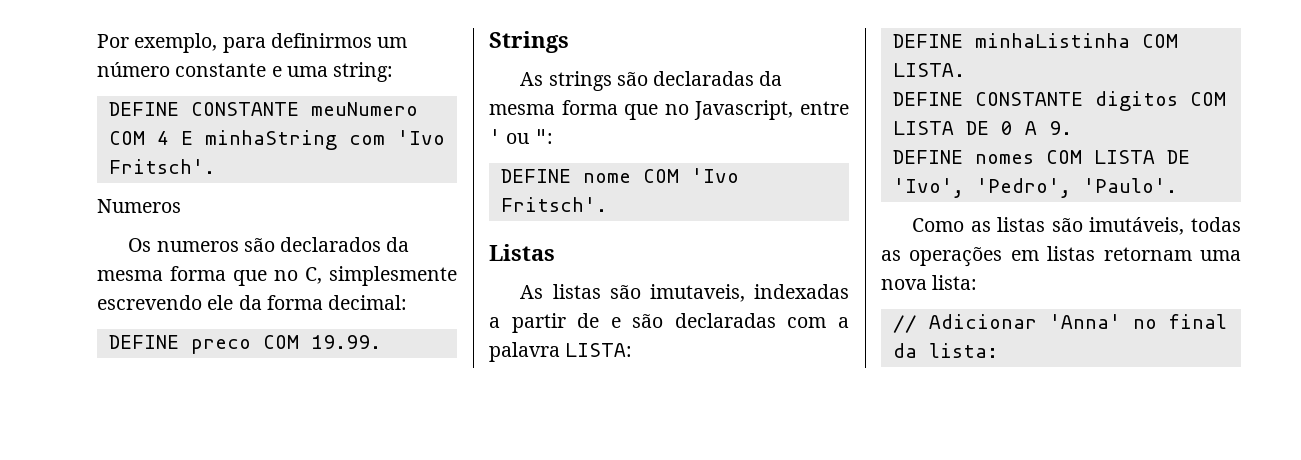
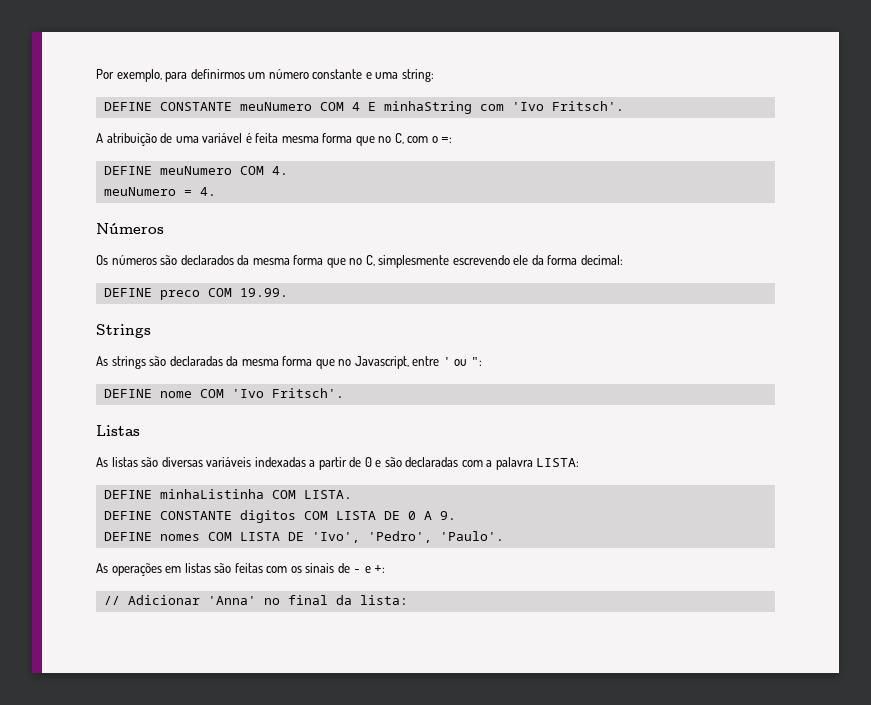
[97,199,181,213] Numeros -> [96,133,453,146] [103,166,288,175] [103,187,216,196] [96,223,164,234] A atribuição de uma variável é feita mesma forma que no C, com o =: // DEFINE meuNumero COM 4. // meuNumero = 4. // Números
[156,241,239,252] numeros -> [111,255,157,265] números
[649,284,745,302] imutaveis, -> [161,457,252,467] diversas variáveis
(600, 320) none -> [364,457,372,467] 0
[912,217,1241,235] [881,246,1241,267] [881,275,978,290] Como as listas são imutáveis, todas as operações em listas retornam uma nova lista: -> [96,563,386,576] As operações em listas são feitas com os sinais de - e +:

